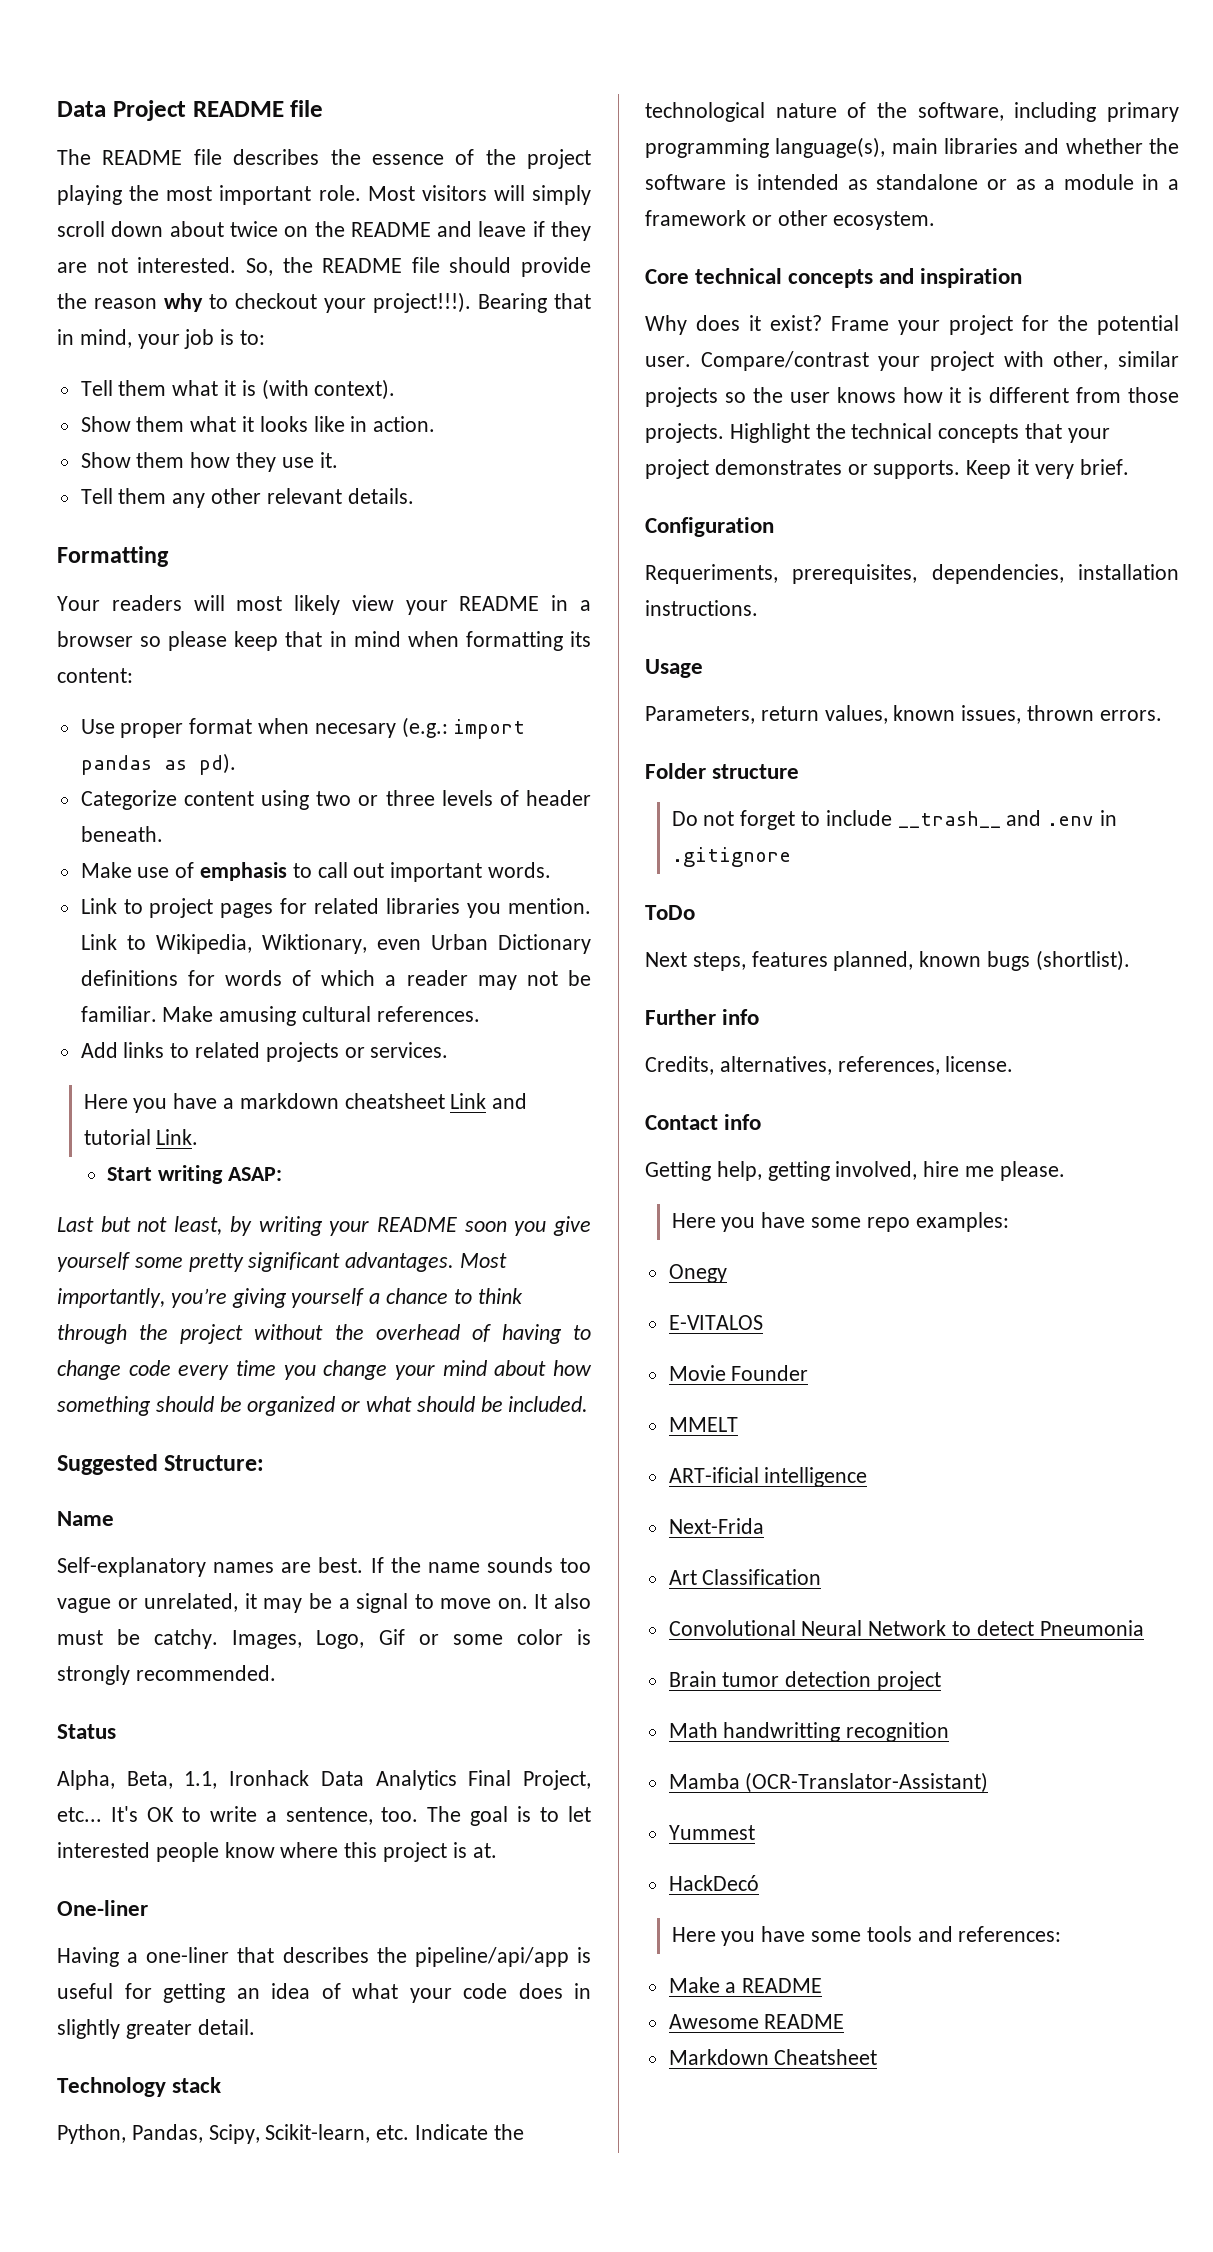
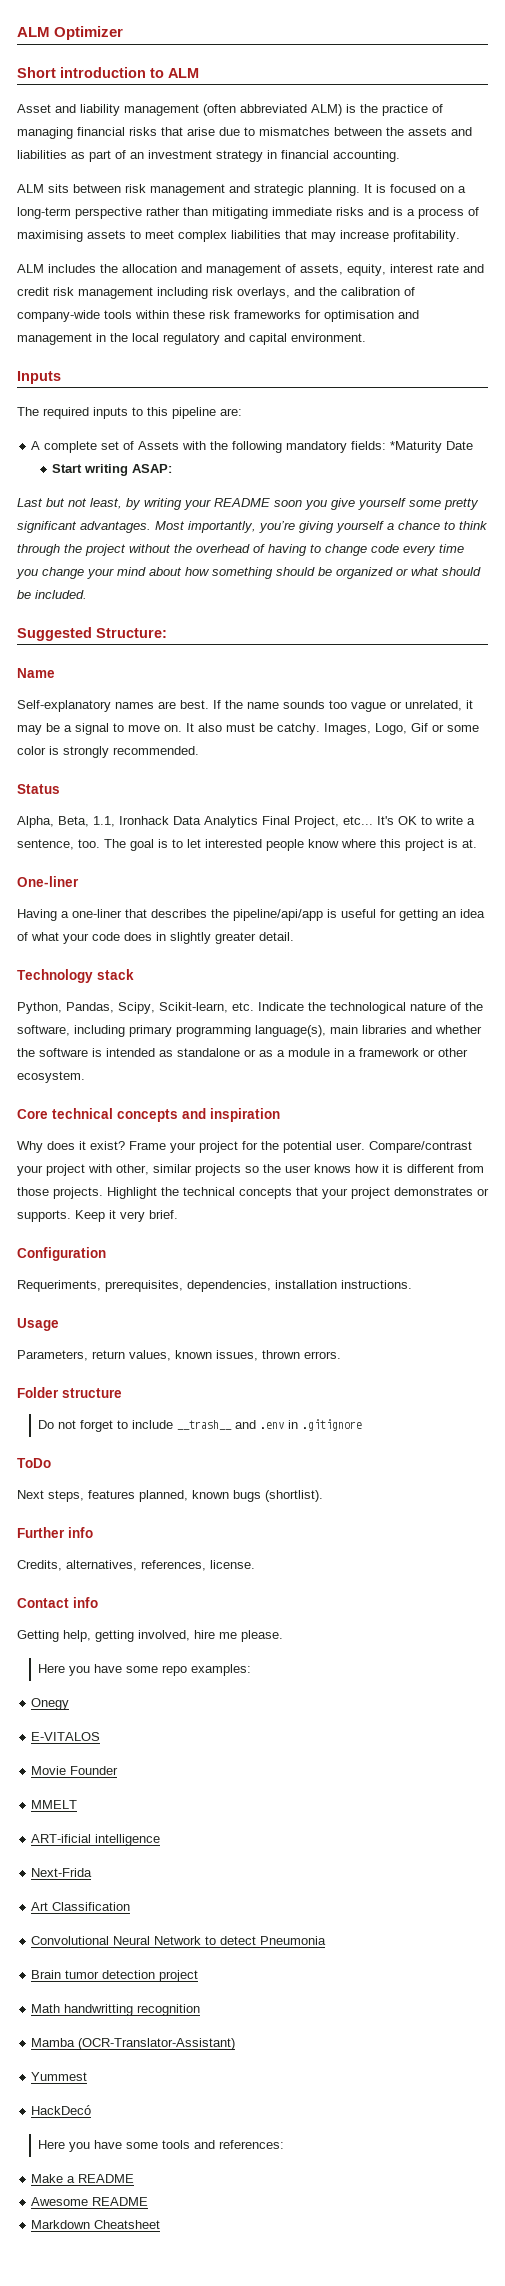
[57,100,324,121] [57,149,591,169] [57,185,591,205] [57,221,592,241] [57,257,591,277] [57,292,591,313] [57,329,266,349] [80,379,396,400] [80,416,436,432] [80,452,338,472] [80,488,414,508] [57,546,169,567] [57,595,591,615] [57,631,591,651] [57,668,133,683] [80,717,526,739] [80,753,236,775] [80,790,591,810] [80,826,163,842] [80,862,552,882] [80,898,591,918] [80,934,591,954] [80,970,591,990] [80,1006,480,1026] [80,1042,449,1062] [83,1093,528,1113] [83,1129,199,1145] Data Project README file // The README file describes the essence of the project playing the most important role. Most visitors will simply scroll down about twice on the README and leave if they are not interested. So, the README file should provide the reason why to checkout your project!!!). Bearing that in mind, your job is to: // Tell them what it is (with context). // Show them what it looks like in action. // Show them how they use it. // Tell them any other relevant details. // Formatting // Your readers will most likely view your README in a browser so please keep that in mind when formatting its content: // Use proper format when necesary (e.g.: import pandas as pd). // Categorize content using two or three levels of header beneath. // Make use of emphasis to call out important words. // Link to project pages for related libraries you mention. Link to Wikipedia, Wiktionary, even Urban Dictionary definitions for words of which a reader may not be familiar. Make amusing cultural references. // Add links to related projects or services. // Here you have a markdown cheatsheet Link and tutorial Link. -> [17,26,124,40] [17,67,199,78] [17,104,443,116] [17,127,472,139] [17,150,400,162] [17,184,466,196] [17,207,479,219] [17,230,460,242] [17,264,484,276] [17,287,415,299] [17,310,419,322] [17,333,366,345] [17,371,61,384] [17,407,242,419] [31,441,474,453] ALM Optimizer // Short introduction to ALM // Asset and liability management (often abbreviated ALM) is the practice of managing financial risks that arise due to mismatches between the assets and liabilities as part of an investment strategy in financial accounting. // ALM sits between risk management and strategic planning. It is focused on a long-term perspective rather than mitigating immediate risks and is a process of maximising assets to meet complex liabilities that may increase profitability. // ALM includes the allocation and management of assets, equity, interest rate and credit risk management including risk overlays, and the calibration of company-wide tools within these risk frameworks for optimisation and management in the local regulatory and capital environment. // Inputs // The required inputs to this pipeline are: // A complete set of Assets with the following mandatory fields: *Maturity Date

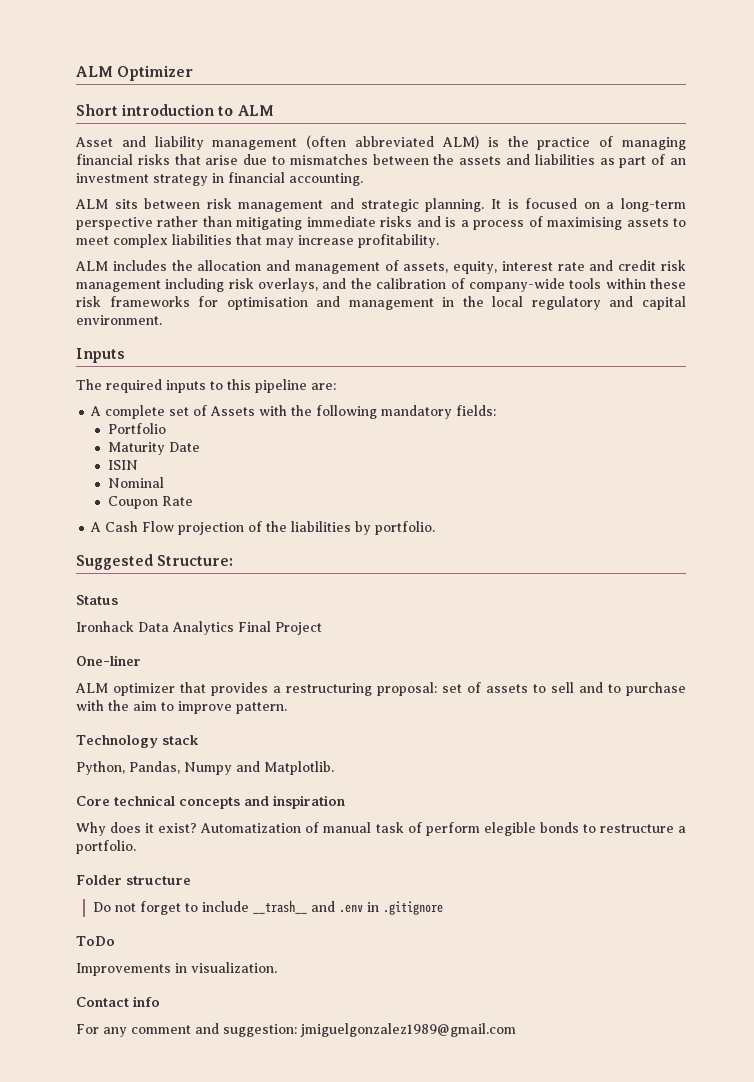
[390,441,443,453] *Maturity -> [107,423,166,434] [107,442,165,455] // Portfolio // Maturity
[52,464,173,476] [17,498,479,510] [17,521,488,533] [17,544,464,556] [16,567,481,579] [17,590,87,599] [17,627,167,641] [17,668,55,678] [17,700,473,712] [17,723,479,735] [17,746,199,758] [17,784,60,794] [17,816,475,828] [17,839,477,851] [17,876,79,887] [17,909,485,921] [17,932,294,944] [17,969,134,983] [17,1002,483,1014] [17,1025,482,1037] [17,1048,468,1057] [17,1071,85,1083] Start writing ASAP: // Last but not least, by writing your README soon you give yourself some pretty significant advantages. Most importantly, you’re giving yourself a chance to think through the project without the overhead of having to change code every time you change your mind about how something should be organized or what should be included. // Suggested Structure: // Name // Self-explanatory names are best. If the name sounds too vague or unrelated, it may be a signal to move on. It also must be catchy. Images, Logo, Gif or some color is strongly recommended. // Status // Alpha, Beta, 1.1, Ironhack Data Analytics Final Project, etc... It's OK to write a sentence, too. The goal is to let interested people know where this project is at. // One-liner // Having a one-liner that describes the pipeline/api/app is useful for getting an idea of what your code does in slightly greater detail. // Technology stack // Python, Pandas, Scipy, Scikit-learn, etc. Indicate the technological nature of the software, including primary programming language(s), main libraries and whether the software is intended as standalone or as a module in a framework or other ecosystem. -> [107,460,138,470] [107,477,164,488] [107,496,193,509] [90,521,436,535] [76,554,234,570] [76,595,118,605] [76,621,322,635] [76,655,141,666] [75,682,686,696] [76,700,287,714] [76,735,199,748] [76,761,334,775] ISIN // Nominal // Coupon Rate // A Cash Flow projection of the liabilities by portfolio. // Suggested Structure: // Status // Ironhack Data Analytics Final Project // One-liner // ALM optimizer that provides a restructuring proposal: set of assets to sell and to purchase with the aim to improve pattern. // Technology stack // Python, Pandas, Numpy and Matplotlib.
[129,1141,472,1153] [17,1164,484,1176] [17,1187,489,1199] [17,1210,178,1222] [17,1247,106,1261] [17,1280,412,1292] [17,1318,59,1331] [17,1350,341,1361] Frame your project for the potential user. Compare/contrast your project with other, similar projects so the user knows how it is different from those projects. Highlight the technical concepts that your project demonstrates or supports. Keep it very brief. // Configuration // Requeriments, prerequisites, dependencies, installation instructions. // Usage // Parameters, return values, known issues, thrown errors. -> [200,822,686,836] [76,840,136,854] Automatization of manual task of perform elegible bonds to restructure a portfolio.
[17,1490,323,1502] [17,1527,93,1538] [17,1560,255,1571] [17,1597,98,1608] [17,1630,283,1642] [38,1664,252,1676] [31,1698,70,1710] [31,1732,101,1741] [31,1766,119,1775] [31,1800,78,1809] [31,1834,161,1846] [31,1868,93,1877] [31,1902,131,1911] [31,1936,327,1945] [31,1970,199,1982] [31,2004,201,2016] [31,2038,236,2050] [31,2072,88,2081] [31,2105,92,2115] [38,2140,285,2152] [31,2174,135,2183] [31,2197,149,2206] [31,2220,161,2229] Next steps, features planned, known bugs (shortlist). // Further info // Credits, alternatives, references, license. // Contact info // Getting help, getting involved, hire me please. // Here you have some repo examples: // Onegy // E-VITALOS // Movie Founder // MMELT // ART-ificial intelligence // Next-Frida // Art Classification // Convolutional Neural Network to detect Pneumonia // Brain tumor detection project // Math handwritting recognition // Mamba (OCR-Translator-Assistant) // Yummest // HackDecó // Here you have some tools and references: // Make a README // Awesome README // Markdown Cheatsheet -> [76,962,277,976] [76,996,160,1007] [76,1023,516,1037] Improvements in visualization. // Contact info // For any comment and suggestion: jmiguelgonzalez1989@gmail.com

